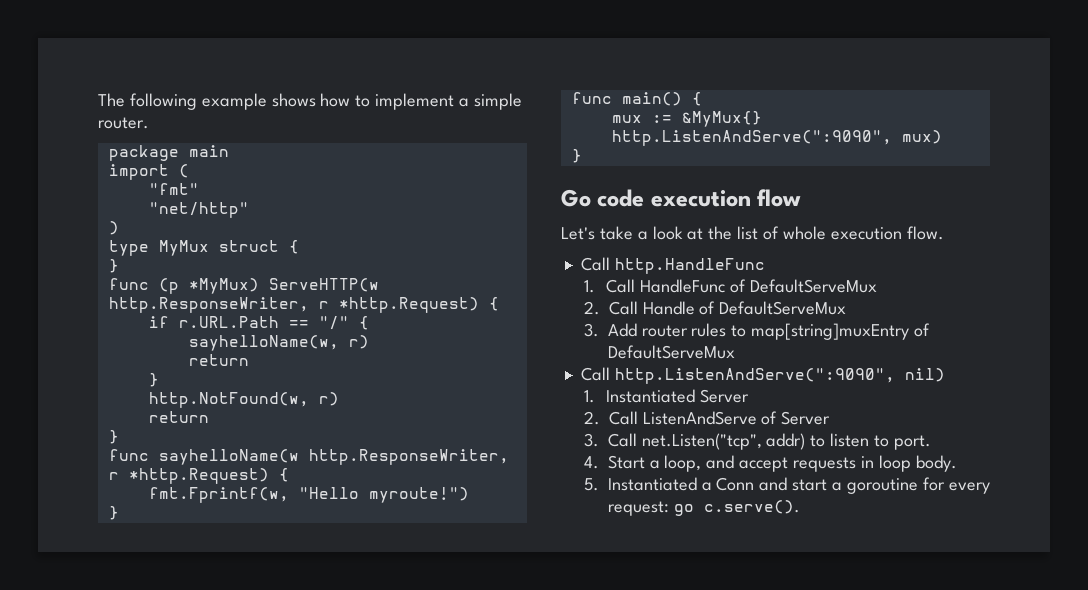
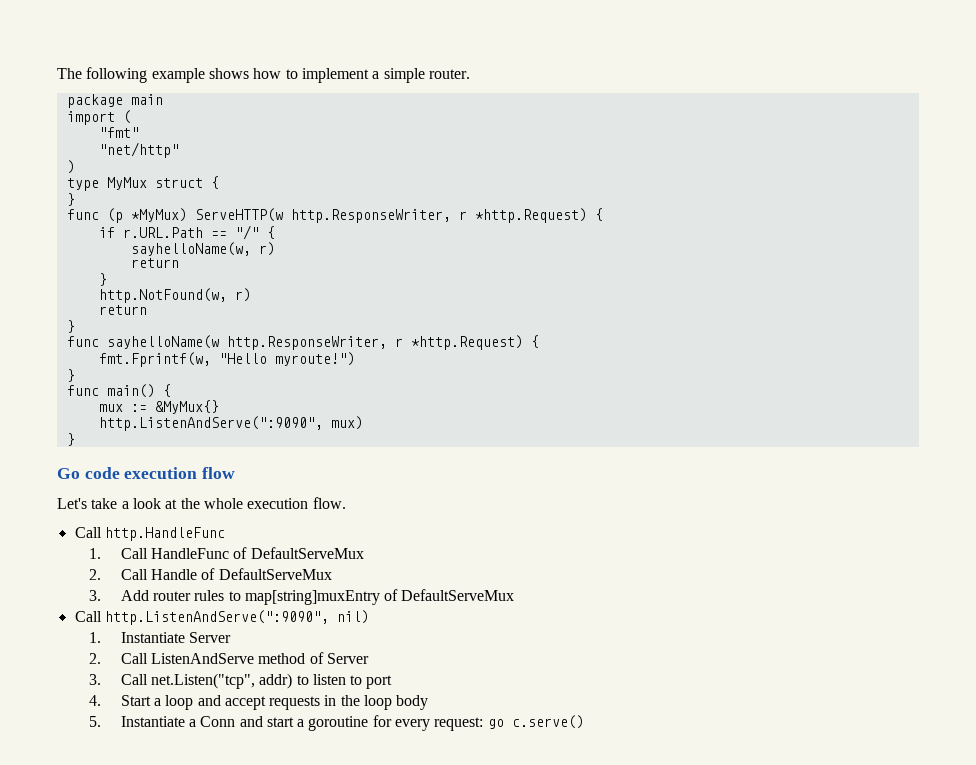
[737,226,780,240] list of -> (200, 503) none
[606,389,696,403] Instantiated -> [120,632,185,643] Instantiate
(757, 418) none -> [258,653,306,664] method
[893,435,931,450] port. -> [366,675,393,689] port
[664,455,702,472] loop, -> [165,695,194,710] loop
[878,455,957,472] loop body. -> [340,695,429,710] the loop body
[607,477,697,491] Instantiated -> [120,716,185,727] Instantiate
[703,500,800,514] c.serve(). -> [511,715,584,729] c.serve()

